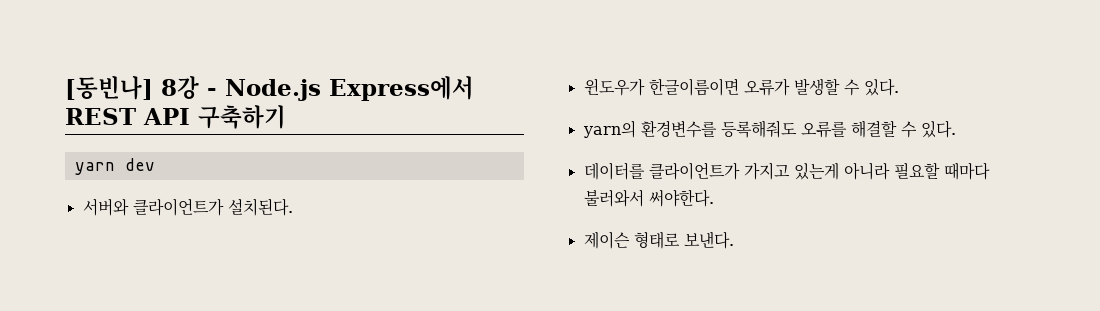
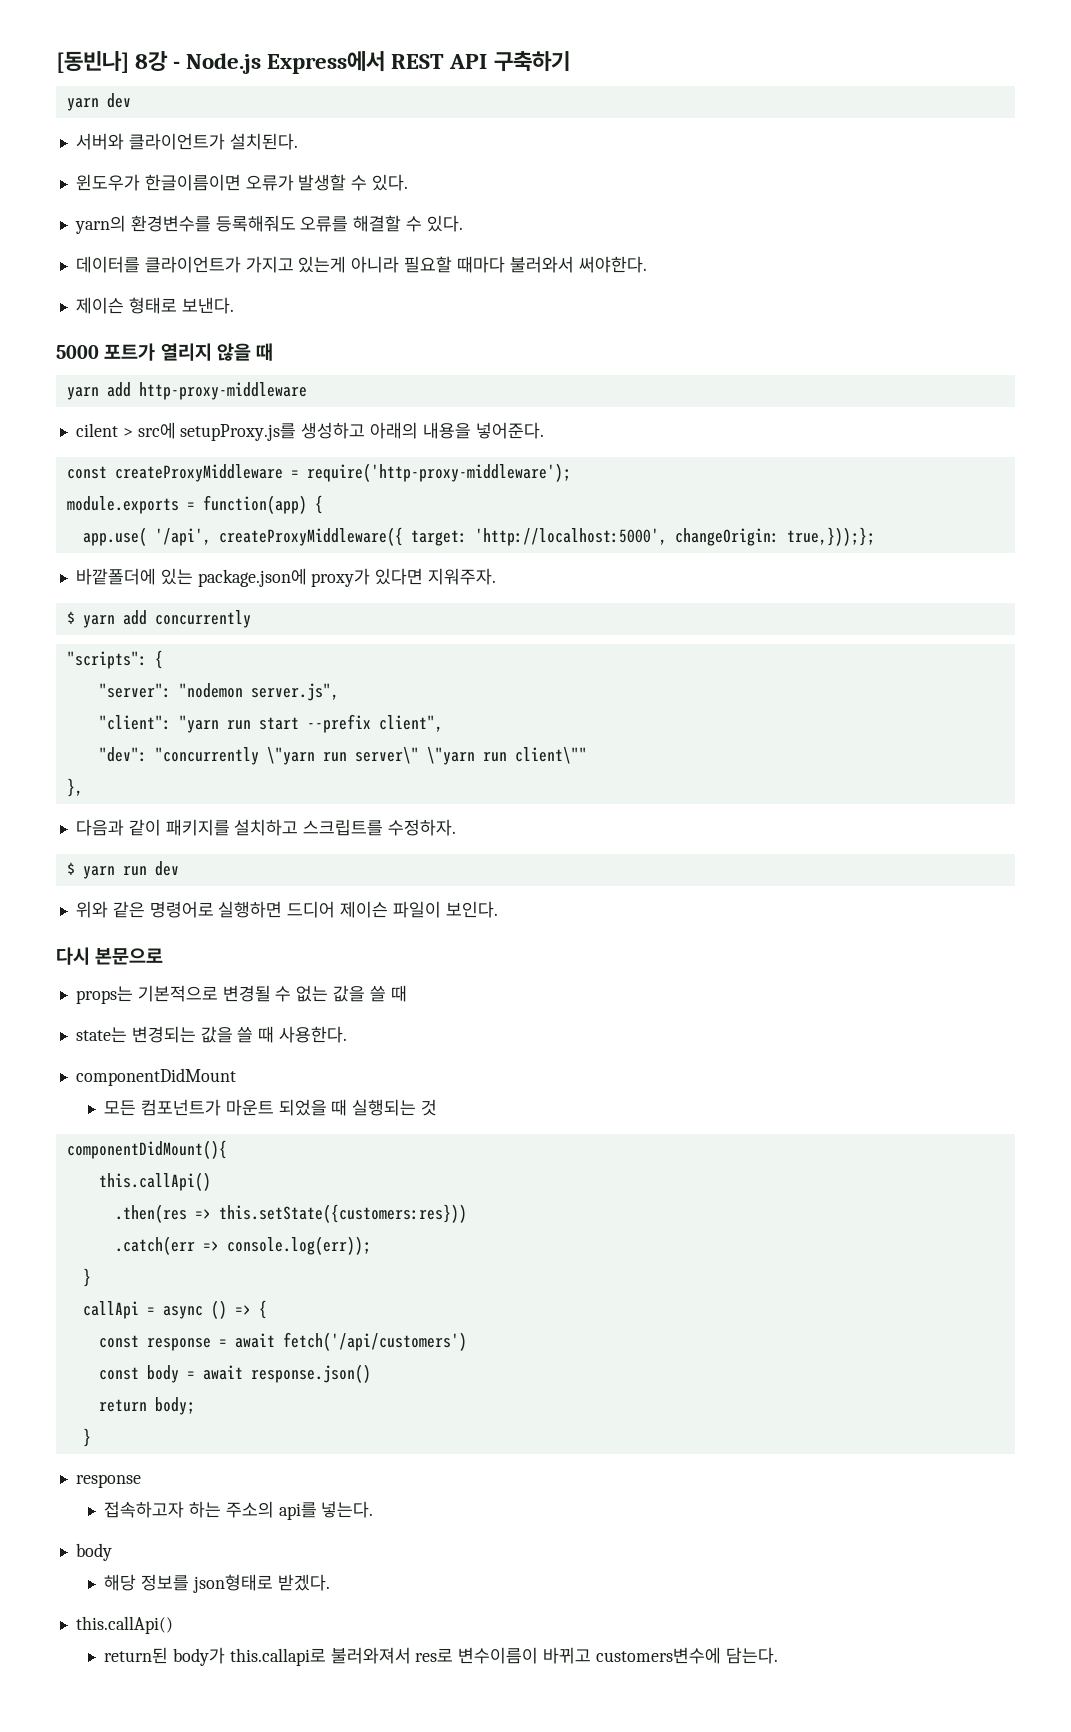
(734, 240) none -> [56,343,274,361] [66,382,307,400] [75,422,544,441] [66,463,571,482] [66,495,323,514] [82,527,875,546] [75,568,497,587] [66,610,251,628] [66,650,163,669] [98,683,339,701] [98,714,443,733] [98,747,587,765] [66,778,83,797] [75,819,457,836] [66,861,179,879] [75,901,498,918] [56,947,164,965] [75,985,407,1004] [75,1026,348,1043] [75,1068,236,1086] [103,1099,438,1116] [66,1140,227,1159] [98,1172,211,1191] [114,1204,467,1223] [114,1236,371,1255] [82,1268,91,1287] [82,1300,267,1319] [98,1332,467,1351] [98,1364,371,1383] [98,1397,195,1415] [82,1428,91,1447] [75,1474,141,1488] [103,1501,374,1520] [75,1543,112,1561] [103,1574,330,1593] [75,1616,173,1634] [103,1647,778,1666] // 5000 포트가 열리지 않을 때 // yarn add http-proxy-middleware // cilent > src에 setupProxy.js를 생성하고 아래의 내용을 넣어준다. // const createProxyMiddleware = require('http-proxy-middleware'); // module.exports = function(app) { // app.use( '/api', createProxyMiddleware({ target: 'http://localhost:5000', changeOrigin: true,}));}; // 바깥폴더에 있는 package.json에 proxy가 있다면 지워주자. // $ yarn add concurrently // "scripts": { // "server": "nodemon server.js", // "client": "yarn run start --prefix client", // "dev": "concurrently \"yarn run server\" \"yarn run client\"" // }, // 다음과 같이 패키지를 설치하고 스크립트를 수정하자. // $ yarn run dev // 위와 같은 명령어로 실행하면 드디어 제이슨 파일이 보인다. // 다시 본문으로 // props는 기본적으로 변경될 수 없는 값을 쓸 때 // state는 변경되는 값을 쓸 때 사용한다. // componentDidMount // 모든 컴포넌트가 마운트 되었을 때 실행되는 것 // componentDidMount(){ // this.callApi() // .then(res => this.setState({customers:res})) // .catch(err => console.log(err)); // } // callApi = async () => { // const response = await fetch('/api/customers') // const body = await response.json() // return body; // } // response // 접속하고자 하는 주소의 api를 넣는다. // body // 해당 정보를 json형태로 받겠다. // this.callApi() // return된 body가 this.callapi로 불러와져서 res로 변수이름이 바뀌고 customers변수에 담는다.

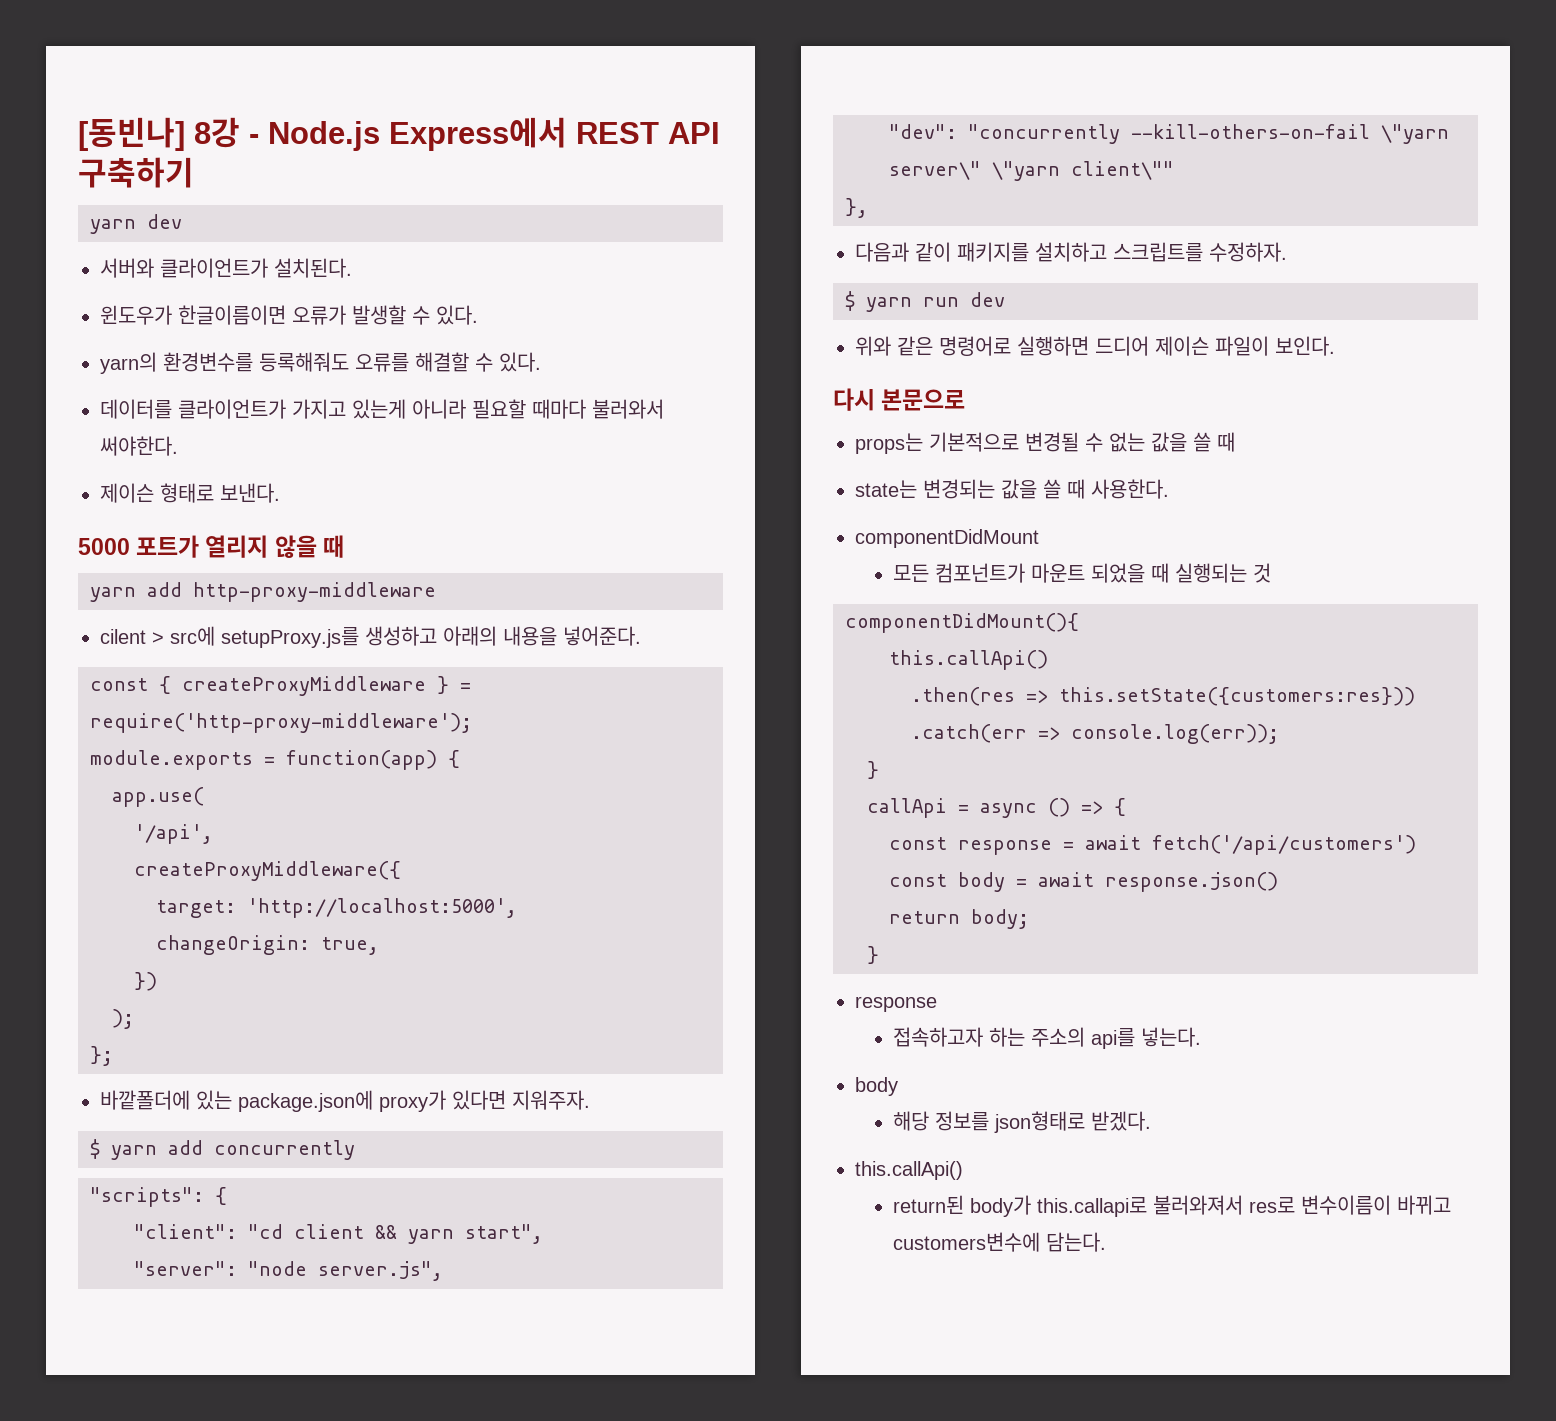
[114,464,283,482] createProxyMiddleware -> [159,676,449,696] { createProxyMiddleware }
(147, 536) none -> (204, 797) //
(211, 537) none -> (213, 834) //
(403, 536) none -> (401, 871) //
[674,527,875,546] changeOrigin: true,}));}; -> [156,935,379,955] [134,972,157,991] [112,1009,134,1029] [90,1046,113,1066] // changeOrigin: true, // }) // ); // };
(163, 659) none -> [134,1224,543,1244] // "client": "cd client && yarn start",
[178,683,243,698] "nodemon -> [248,1261,307,1276] "node
[98,714,443,733] // "client": "yarn run start --prefix client", -> (443, 1271) none
[266,747,347,765] \"yarn run -> [1131,124,1449,144] --kill-others-on-fail \"yarn
[482,752,507,762] run -> (1060, 171) none

